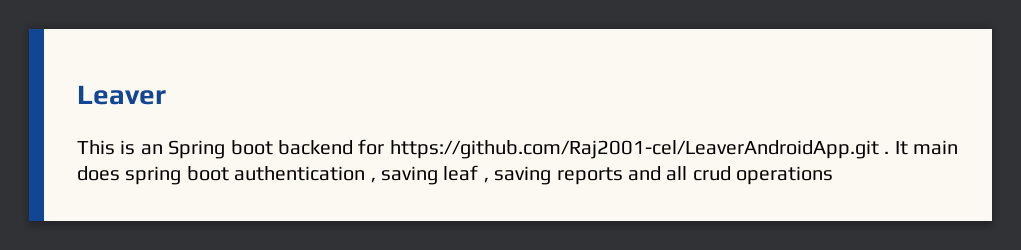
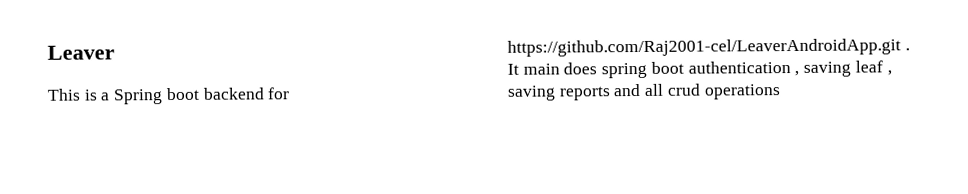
[140,144,163,155] an -> [100,92,111,101] a

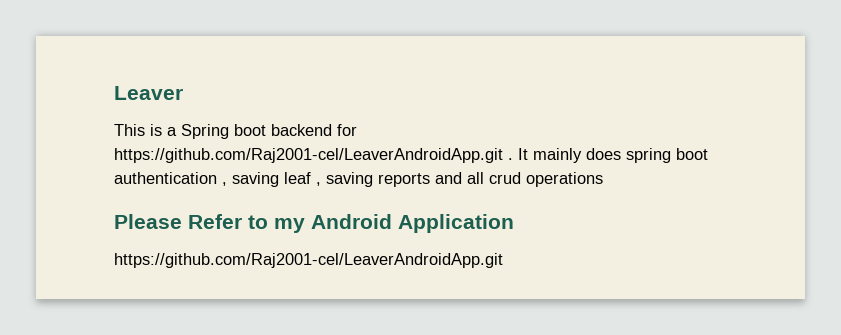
[522,63,560,75] main -> [533,148,582,163] mainly
(781, 92) none -> [114,214,514,233] [114,253,503,268] // Please Refer to my Android Application // https://github.com/Raj2001-cel/LeaverAndroidApp.git

